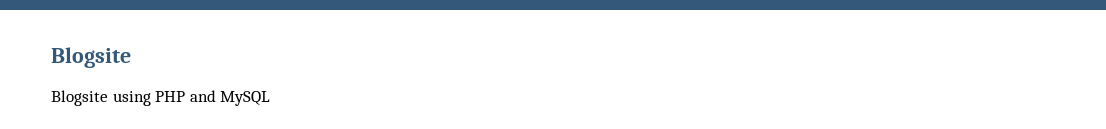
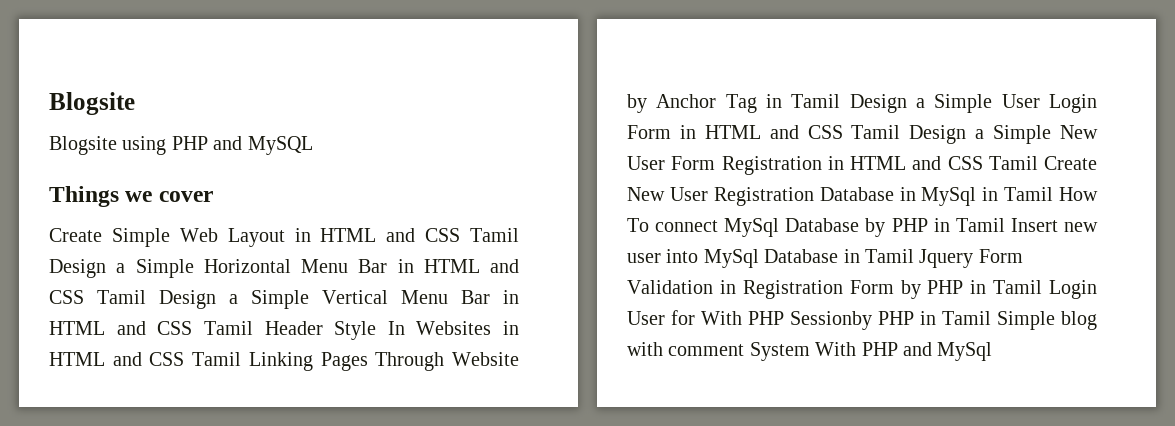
(271, 98) none -> [49,186,213,207] [49,228,519,247] [49,259,519,278] [49,290,519,309] [49,321,519,340] [49,352,519,371] [627,94,1097,113] [627,125,1098,144] [627,156,1097,175] [627,187,1098,206] [627,218,1098,237] [627,249,1023,268] [627,280,1097,299] [627,310,1097,330] [627,342,993,361] // Things we cover // Create Simple Web Layout in HTML and CSS Tamil Design a Simple Horizontal Menu Bar in HTML and CSS Tamil Design a Simple Vertical Menu Bar in HTML and CSS Tamil Header Style In Websites in HTML and CSS Tamil Linking Pages Through Website by Anchor Tag in Tamil Design a Simple User Login Form in HTML and CSS Tamil Design a Simple New User Form Registration in HTML and CSS Tamil Create New User Registration Database in MySql in Tamil How To connect MySql Database by PHP in Tamil Insert new user into MySql Database in Tamil Jquery Form Validation in Registration Form by PHP in Tamil Login User for With PHP Sessionby PHP in Tamil Simple blog with comment System With PHP and MySql

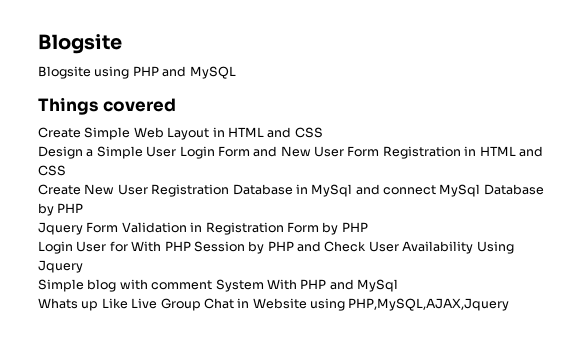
[125,191,213,202] we cover -> [102,98,176,112] covered
[470,228,519,242] [49,259,519,278] [49,290,519,309] [49,321,519,340] [49,352,519,371] [627,94,841,113] Tamil Design a Simple Horizontal Menu Bar in HTML and CSS Tamil Design a Simple Vertical Menu Bar in HTML and CSS Tamil Header Style In Websites in HTML and CSS Tamil Linking Pages Through Website by Anchor Tag in Tamil -> (323, 132) //
[679,125,1052,144] in HTML and CSS Tamil Design a Simple -> [253,146,278,157] and
[988,156,1038,170] Tamil -> (66, 170) //
[982,187,1098,201] [627,218,649,232] in Tamil How To -> [355,184,380,195] and
[933,218,1098,232] [627,249,914,268] in Tamil Insert new user into MySql Database in Tamil -> (84, 208) //
[970,280,1043,294] in Tamil -> (368, 227) //
[790,311,991,330] Sessionby PHP in Tamil -> [193,241,514,254] [38,260,83,273] Session by PHP and Check User Availability Using Jquery //
(993, 351) none -> [38,298,510,311] // Whats up Like Live Group Chat in Website using PHP,MySQL,AJAX,Jquery

